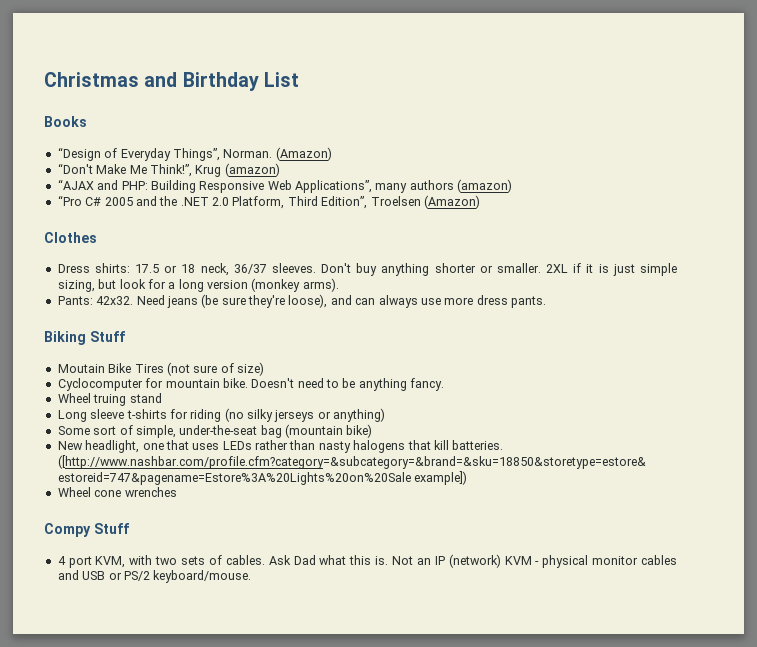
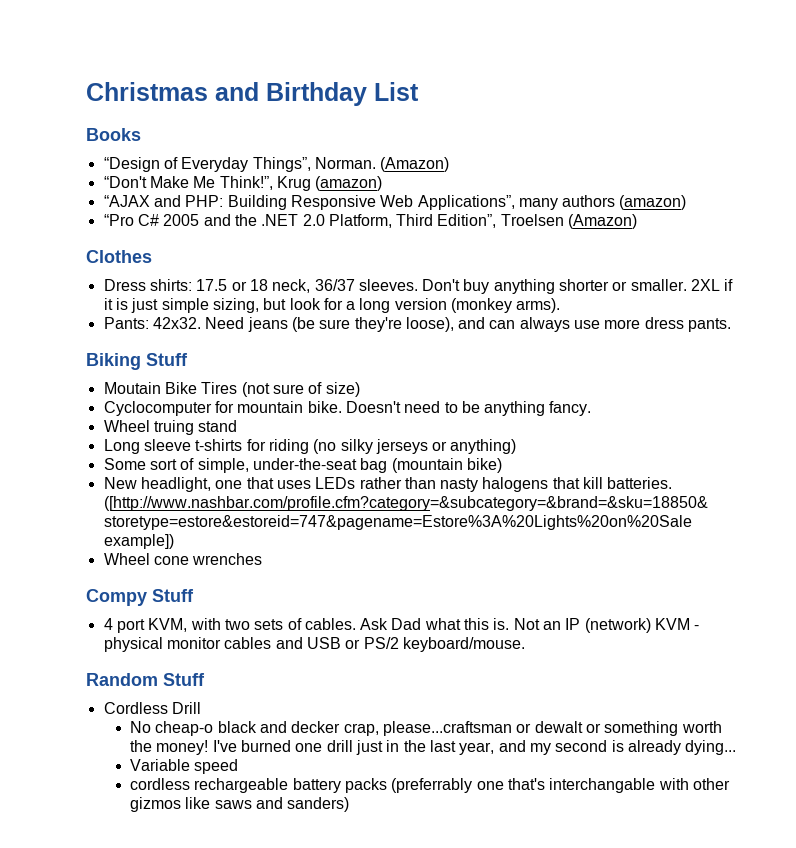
(252, 576) none -> [86,673,205,686] [103,702,201,714] [130,721,722,736] [130,740,737,755] [130,759,239,774] [130,778,731,793] [130,797,350,812] // Random Stuff // Cordless Drill // No cheap-o black and decker crap, please...craftsman or dewalt or something worth the money! I've burned one drill just in the last year, and my second is already dying... // Variable speed // cordless rechargeable battery packs (preferrably one that's interchangable with other gizmos like saws and sanders)

